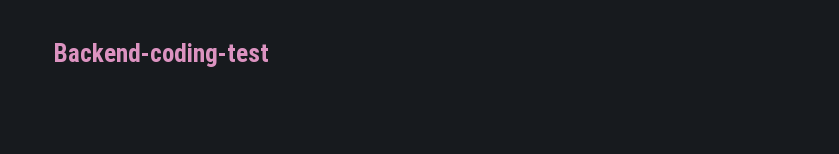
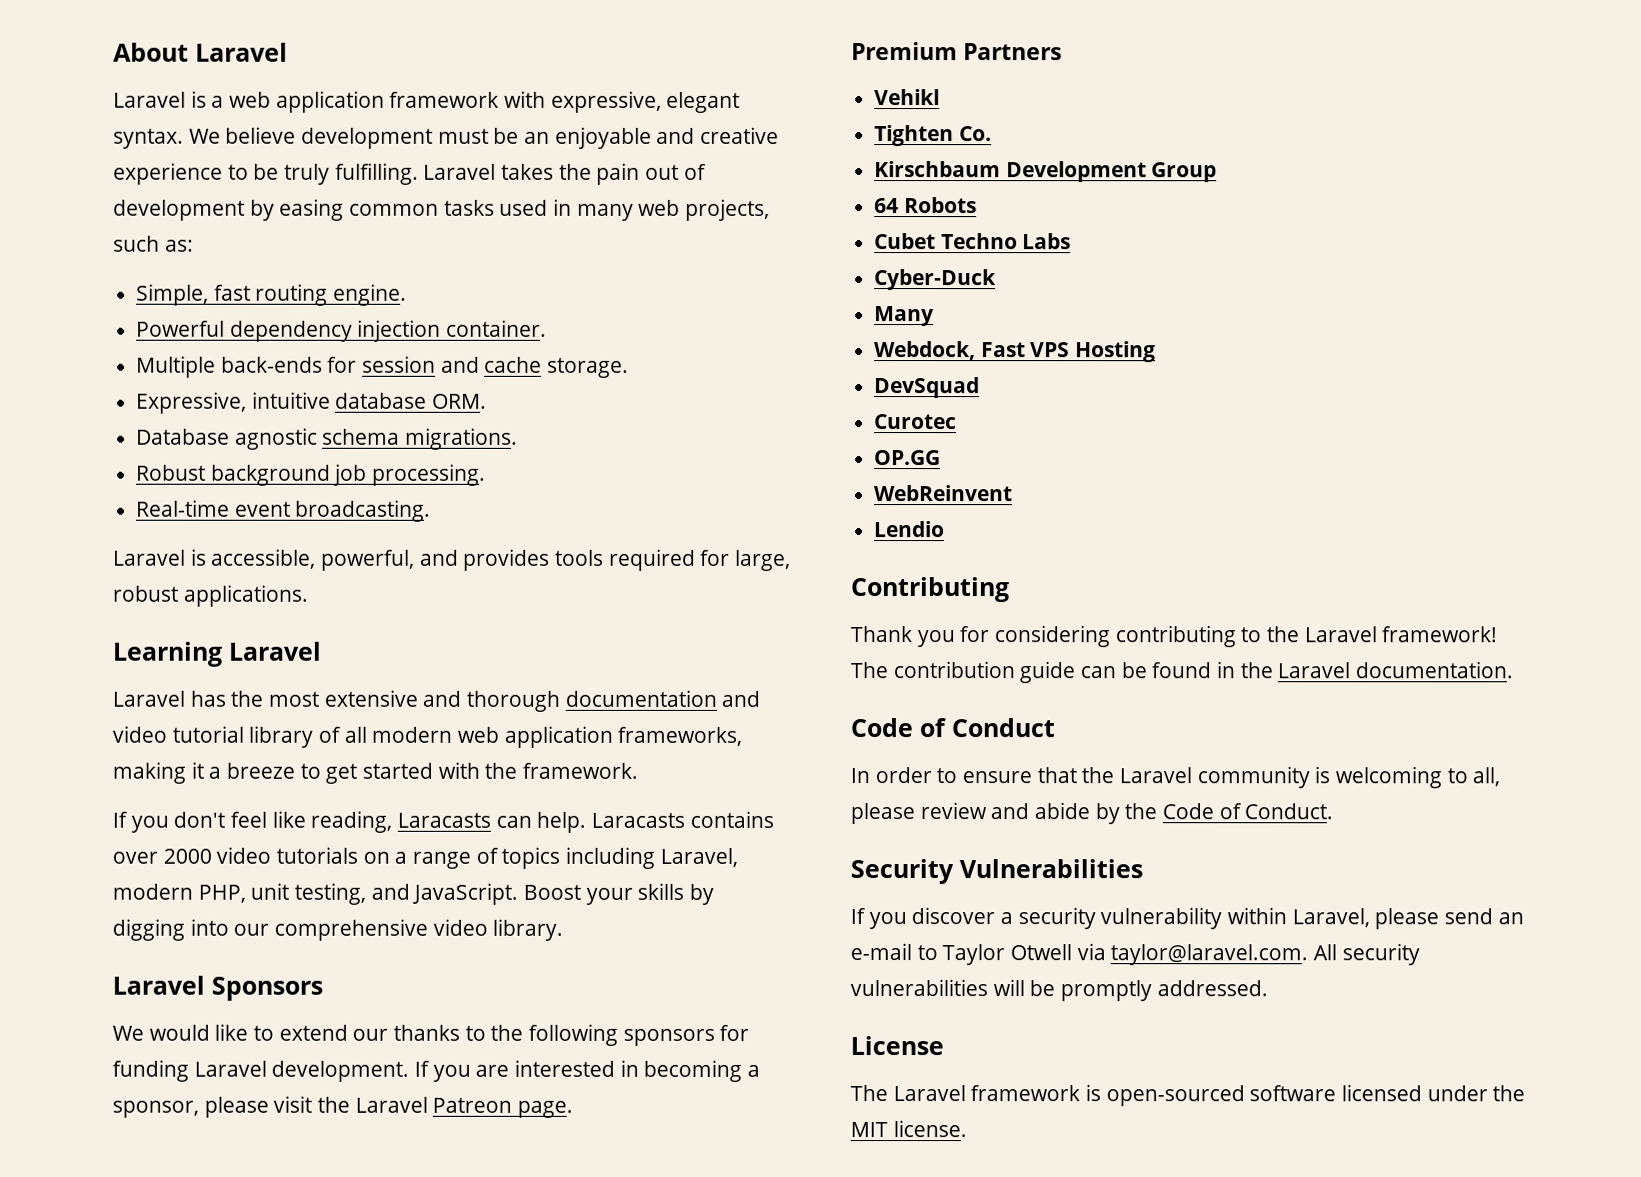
[54,43,269,67] Backend-coding-test -> [113,42,288,62] [113,90,741,113] [113,126,780,149] [113,162,707,185] [113,198,771,221] [113,235,194,252] [136,283,408,306] [136,319,548,342] [136,355,630,378] [136,391,488,414] [136,427,519,450] [136,463,487,486] [136,499,432,522] [113,548,792,571] [112,584,309,607] [112,641,321,667] [112,689,761,712] [112,725,743,748] [112,761,639,784] [112,810,774,833] [112,846,738,869] [112,882,714,905] [112,918,564,941] [112,975,323,1001] [112,1023,750,1046] [112,1059,761,1082] [112,1095,574,1118] [851,42,1063,61] [874,89,941,106] [874,125,992,147] [874,161,1218,183] [874,197,977,214] [874,233,1072,250] [874,269,998,291] [874,306,935,327] [874,341,1157,363] [874,377,981,399] [874,414,958,430] [874,450,942,466] [874,485,1014,502] [874,521,946,538] [850,577,1010,603] [850,625,1498,648] [850,661,1514,684] [850,718,1055,738] [850,766,1501,789] [850,802,1334,825] [850,859,1143,885] [850,907,1524,930] [850,943,1420,966] [850,979,1268,1002] [850,1036,944,1056] [850,1084,1526,1107] [850,1120,967,1138] About Laravel // Laravel is a web application framework with expressive, elegant syntax. We believe development must be an enjoyable and creative experience to be truly fulfilling. Laravel takes the pain out of development by easing common tasks used in many web projects, such as: // Simple, fast routing engine. // Powerful dependency injection container. // Multiple back-ends for session and cache storage. // Expressive, intuitive database ORM. // Database agnostic schema migrations. // Robust background job processing. // Real-time event broadcasting. // Laravel is accessible, powerful, and provides tools required for large, robust applications. // Learning Laravel // Laravel has the most extensive and thorough documentation and video tutorial library of all modern web application frameworks, making it a breeze to get started with the framework. // If you don't feel like reading, Laracasts can help. Laracasts contains over 2000 video tutorials on a range of topics including Laravel, modern PHP, unit testing, and JavaScript. Boost your skills by digging into our comprehensive video library. // Laravel Sponsors // We would like to extend our thanks to the following sponsors for funding Laravel development. If you are interested in becoming a sponsor, please visit the Laravel Patreon page. // Premium Partners // Vehikl // Tighten Co. // Kirschbaum Development Group // 64 Robots // Cubet Techno Labs // Cyber-Duck // Many // Webdock, Fast VPS Hosting // DevSquad // Curotec // OP.GG // WebReinvent // Lendio // Contributing // Thank you for considering contributing to the Laravel framework! The contribution guide can be found in the Laravel documentation. // Code of Conduct // In order to ensure that the Laravel community is welcoming to all, please review and abide by the Code of Conduct. // Security Vulnerabilities // If you discover a security vulnerability within Laravel, please send an e-mail to Taylor Otwell via taylor@laravel.com. All security vulnerabilities will be promptly addressed. // License // The Laravel framework is open-sourced software licensed under the MIT license.

